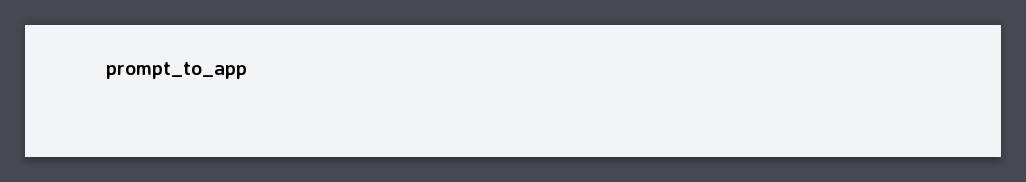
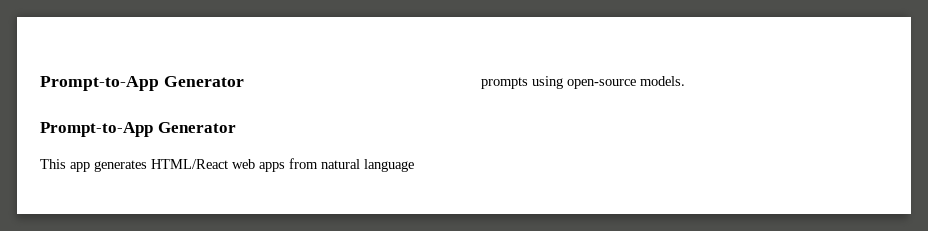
[106,62,247,79] prompt_to_app -> [40,76,244,91] [40,122,236,137] [40,158,414,172] [481,76,685,89] Prompt-to-App Generator // Prompt-to-App Generator // This app generates HTML/React web apps from natural language prompts using open-source models.

